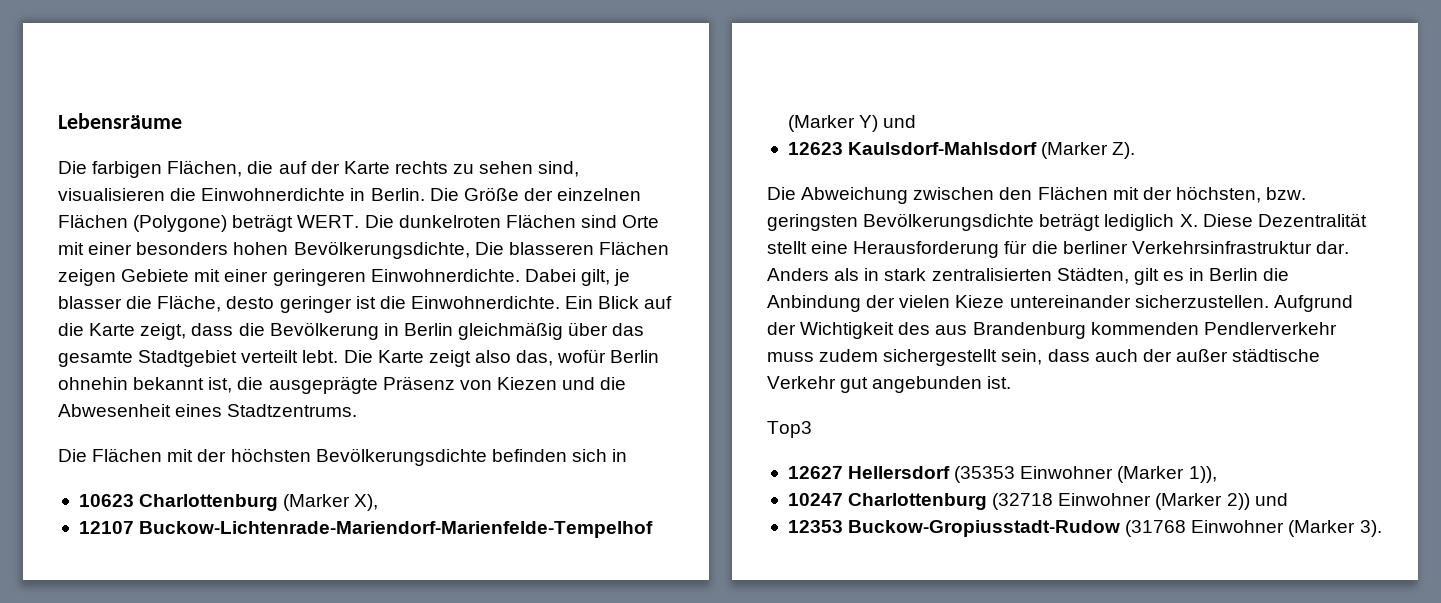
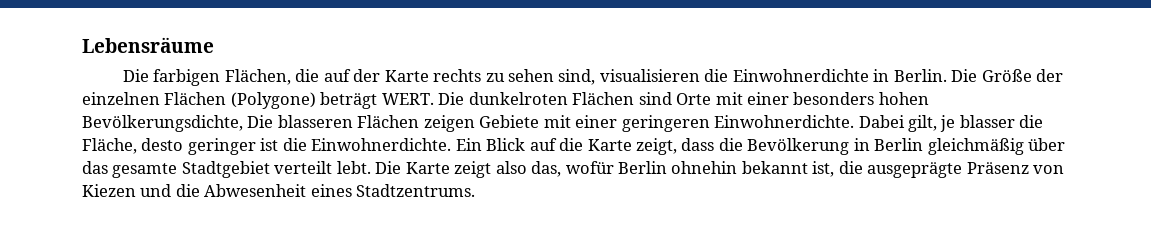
[58,448,628,466] [78,494,379,511] [78,521,654,538] [787,115,917,132] [787,142,1136,159] [767,186,1307,204] [767,213,1367,231] [767,240,1349,258] [767,267,1290,285] [767,295,1353,312] [767,322,1337,339] [767,348,1321,366] [767,376,1012,393] [767,421,812,438] [787,466,1217,483] [787,493,1288,510] [787,520,1382,537] // Die Flächen mit der höchsten Bevölkerungsdichte befinden sich in // 10623 Charlottenburg (Marker X), // 12107 Buckow-Lichtenrade-Mariendorf-Marienfelde-Tempelhof (Marker Y) und // 12623 Kaulsdorf-Mahlsdorf (Marker Z). // Die Abweichung zwischen den Flächen mit der höchsten, bzw. geringsten Bevölkerungsdichte beträgt lediglich X. Diese Dezentralität stellt eine Herausforderung für die berliner Verkehrsinfrastruktur dar. Anders als in stark zentralisierten Städten, gilt es in Berlin die Anbindung der vielen Kieze untereinander sicherzustellen. Aufgrund der Wichtigkeit des aus Brandenburg kommenden Pendlerverkehr muss zudem sichergestellt sein, dass auch der außer städtische Verkehr gut angebunden ist. // Top3 // 12627 Hellersdorf (35353 Einwohner (Marker 1)), // 10247 Charlottenburg (32718 Einwohner (Marker 2)) und // 12353 Buckow-Gropiusstadt-Rudow (31768 Einwohner (Marker 3). -> (476, 190) none

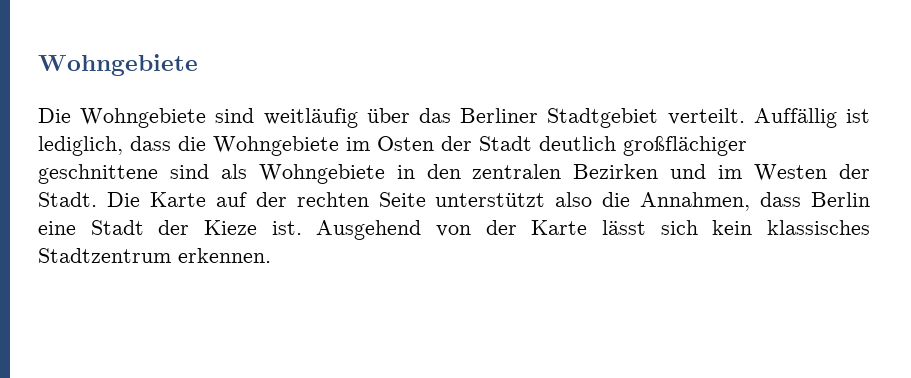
[82,37,214,53] [122,69,1064,86] [82,92,929,109] [82,115,1044,132] [82,138,1066,155] [82,161,1065,178] [82,184,476,197] Lebensräume // Die farbigen Flächen, die auf der Karte rechts zu sehen sind, visualisieren die Einwohnerdichte in Berlin. Die Größe der einzelnen Flächen (Polygone) beträgt WERT. Die dunkelroten Flächen sind Orte mit einer besonders hohen Bevölkerungsdichte, Die blasseren Flächen zeigen Gebiete mit einer geringeren Einwohnerdichte. Dabei gilt, je blasser die Fläche, desto geringer ist die Einwohnerdichte. Ein Blick auf die Karte zeigt, dass die Bevölkerung in Berlin gleichmäßig über das gesamte Stadtgebiet verteilt lebt. Die Karte zeigt also das, wofür Berlin ohnehin bekannt ist, die ausgeprägte Präsenz von Kiezen und die Abwesenheit eines Stadtzentrums. -> [38,54,198,76] [38,108,870,128] [38,136,747,156] [38,164,870,184] [38,192,870,211] [38,220,870,240] [38,248,271,263] Wohngebiete // Die Wohngebiete sind weitläufig über das Berliner Stadtgebiet verteilt. Auffällig ist lediglich, dass die Wohngebiete im Osten der Stadt deutlich großflächiger geschnittene sind als Wohngebiete in den zentralen Bezirken und im Westen der Stadt. Die Karte auf der rechten Seite unterstützt also die Annahmen, dass Berlin eine Stadt der Kieze ist. Ausgehend von der Karte lässt sich kein klassisches Stadtzentrum erkennen.

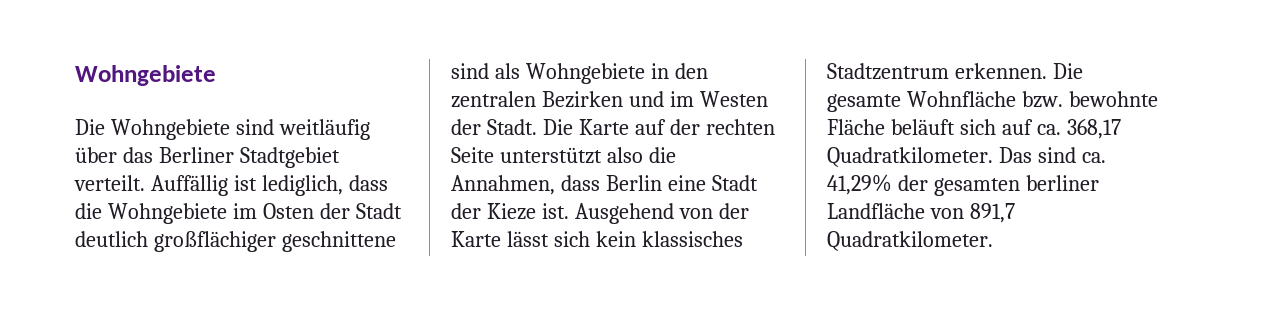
(271, 255) none -> [1052,63,1083,79] [827,91,1158,112] [827,119,1121,139] [827,147,1106,167] [827,174,1099,196] [827,203,1015,223] [827,231,993,251] Die gesamte Wohnfläche bzw. bewohnte Fläche beläuft sich auf ca. 368,17 Quadratkilometer. Das sind ca. 41,29% der gesamten berliner Landfläche von 891,7 Quadratkilometer.

